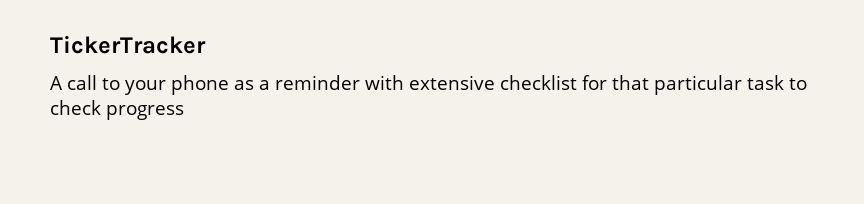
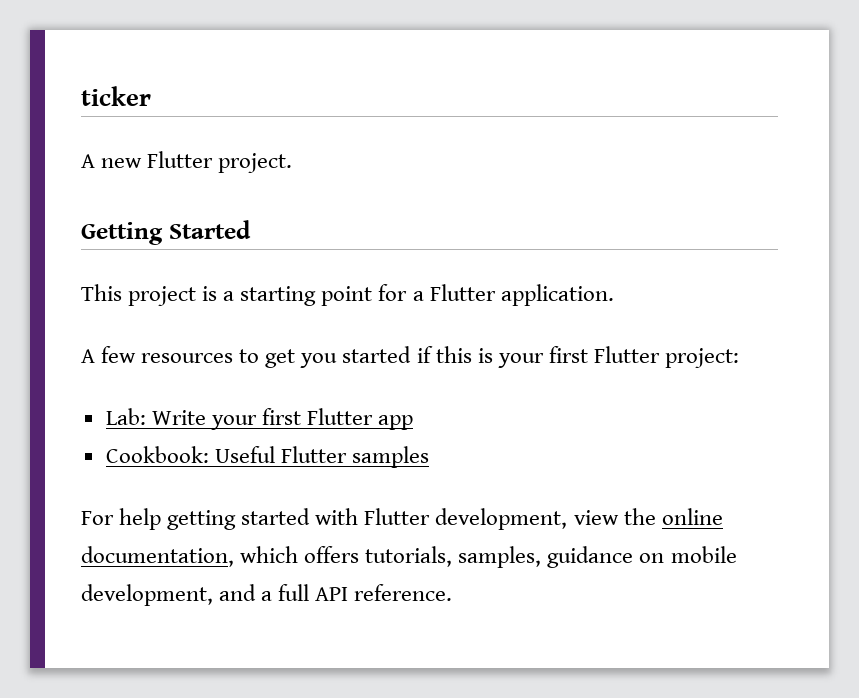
[50,35,206,54] [50,75,807,95] [50,100,184,120] TickerTracker // A call to your phone as a reminder with extensive checklist for that particular task to check progress -> [81,86,151,106] [81,151,293,173] [81,220,251,245] [81,284,614,306] [81,346,739,368] [105,408,414,430] [105,446,429,468] [81,508,723,530] [81,546,737,568] [81,584,453,606] ticker // A new Flutter project. // Getting Started // This project is a starting point for a Flutter application. // A few resources to get you started if this is your first Flutter project: // Lab: Write your first Flutter app // Cookbook: Useful Flutter samples // For help getting started with Flutter development, view the online documentation, which offers tutorials, samples, guidance on mobile development, and a full API reference.

